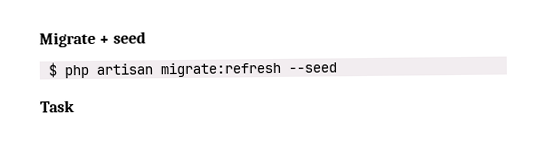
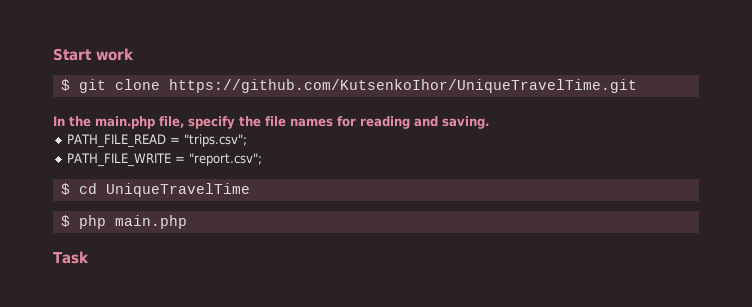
[39,31,146,48] Migrate + seed -> [53,48,134,61] [60,79,637,93] [53,116,489,129] [67,134,248,148] [67,153,263,167] [60,183,250,197] Start work // $ git clone https://github.com/KutsenkoIhor/UniqueTravelTime.git // In the main.php file, specify the file names for reading and saving. // PATH_FILE_READ = "trips.csv"; // PATH_FILE_WRITE = "report.csv"; // $ cd UniqueTravelTime
[95,61,337,78] artisan migrate:refresh --seed -> [114,215,187,229] main.php

